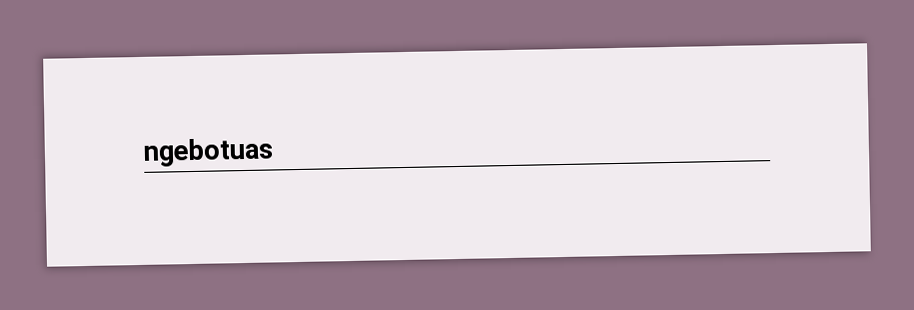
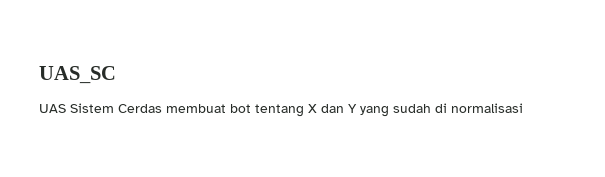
[143,137,274,167] ngebotuas -> [39,66,116,84] [39,103,523,117] UAS_SC // UAS Sistem Cerdas membuat bot tentang X dan Y yang sudah di normalisasi

